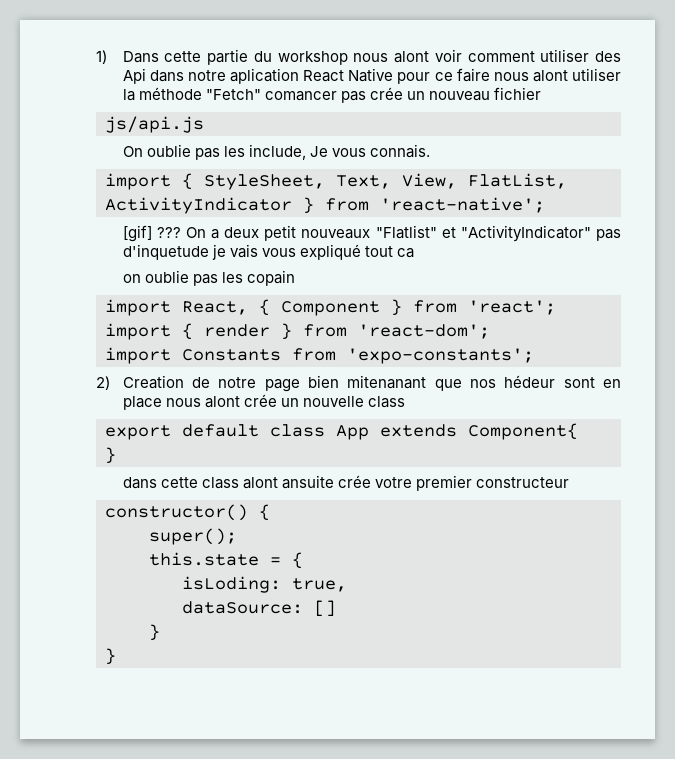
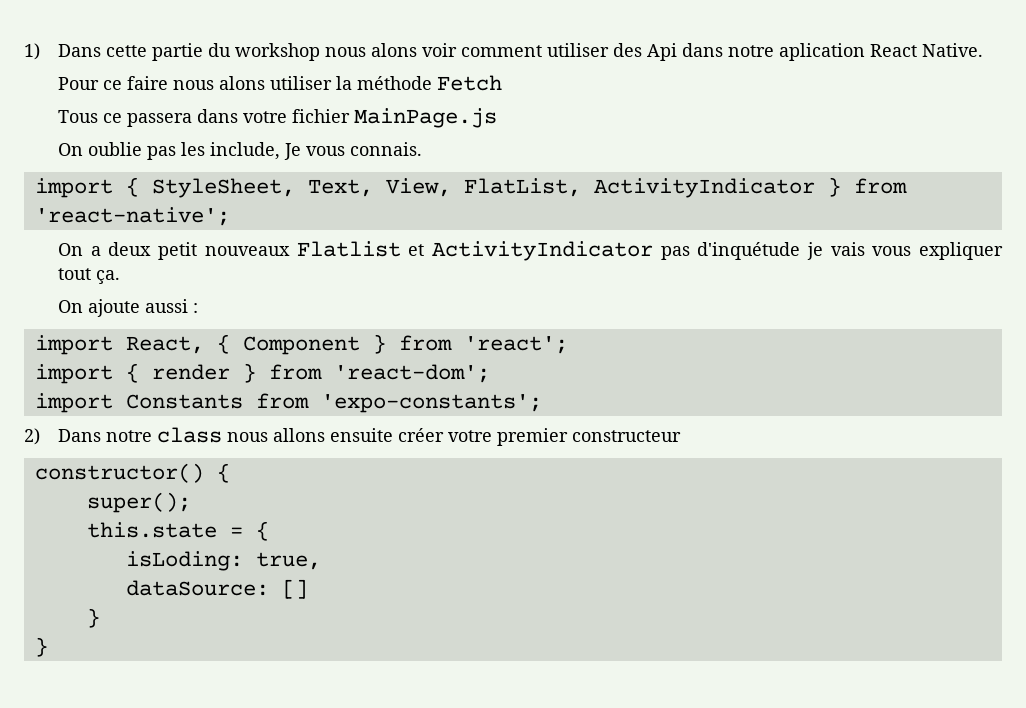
[394,51,430,63] alont -> [371,43,418,57] alons
[348,68,431,84] Native pour -> [922,43,984,57] [58,77,100,90] Native. // Pour
[532,70,568,82] alont -> [219,76,266,90] alons
[205,87,491,103] "Fetch" comancer pas crée un nouveau -> [437,75,503,91] [58,109,288,127] Fetch // Tous ce passera dans votre
[105,116,204,133] // js/api.js -> [354,108,498,128] MainPage.js
[122,225,181,242] [gif] ??? -> (230, 216) none
[375,225,622,242] [122,244,414,260] [122,270,295,286] "Flatlist" et "ActivityIndicator" pas d'inquetude je vais vous expliqué tout ca // on oublie pas les copain -> [296,241,1003,261] [58,268,121,284] [58,299,199,317] Flatlist et ActivityIndicator pas d'inquétude je vais vous expliquer tout ça. // On ajoute aussi :
[122,375,621,392] [122,394,405,410] [105,423,578,440] [105,447,116,464] [122,475,371,489] Creation de notre page bien mitenanant que nos hédeur sont en place nous alont crée un nouvelle class // export default class App extends Component{ // } // dans cette class alont ansuite crée -> [58,427,445,443] Dans notre class nous allons ensuite créer

